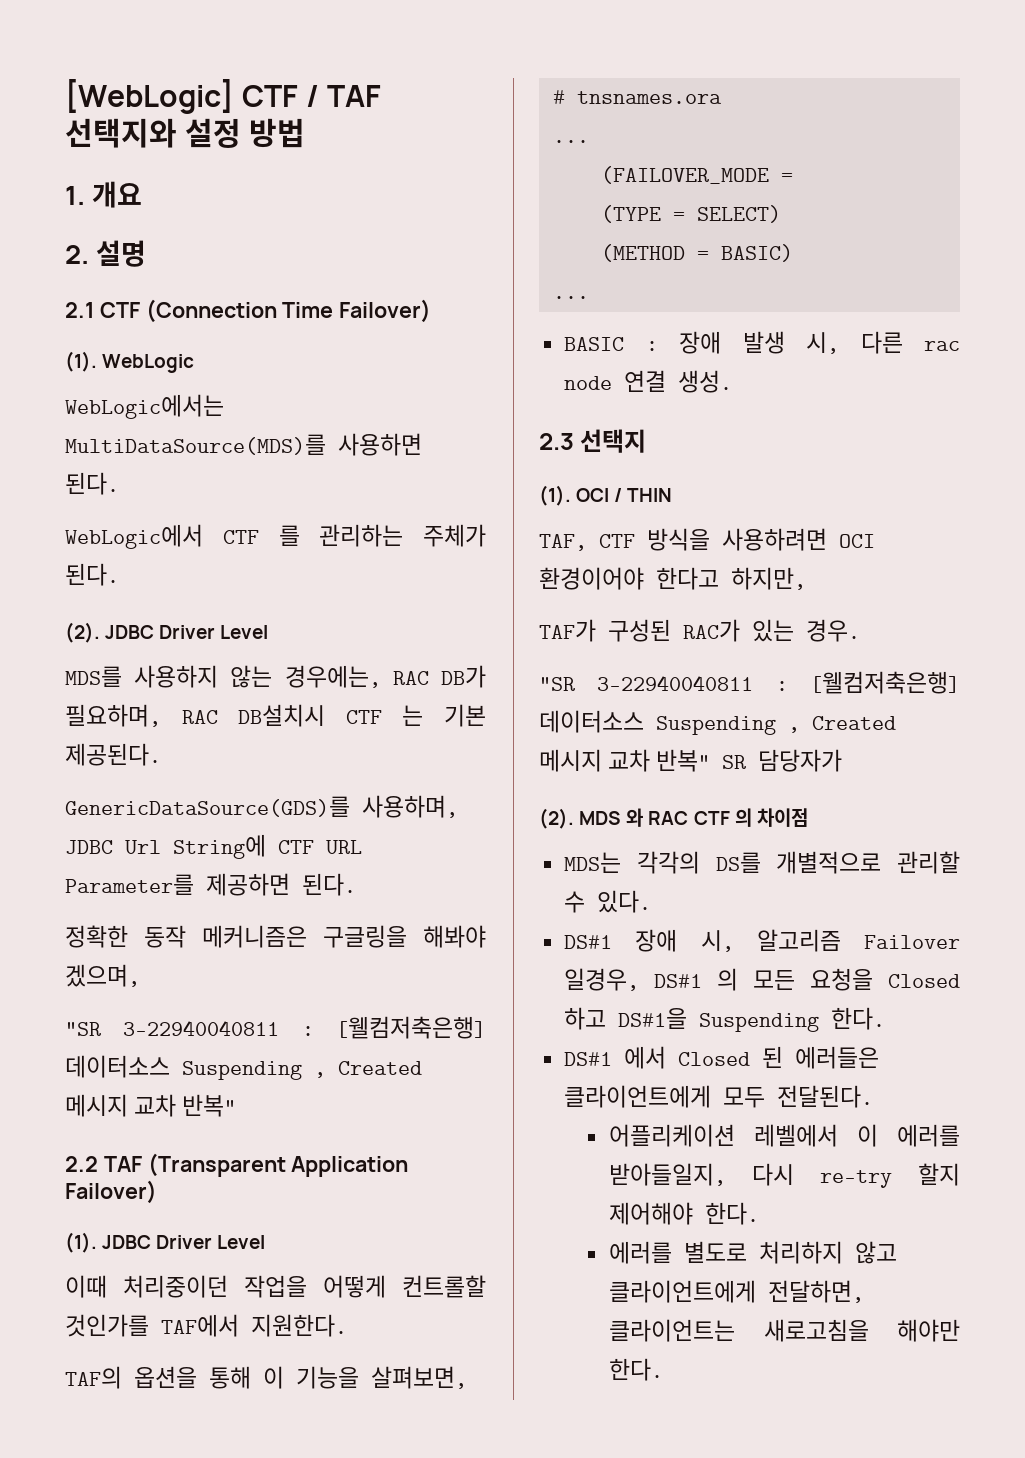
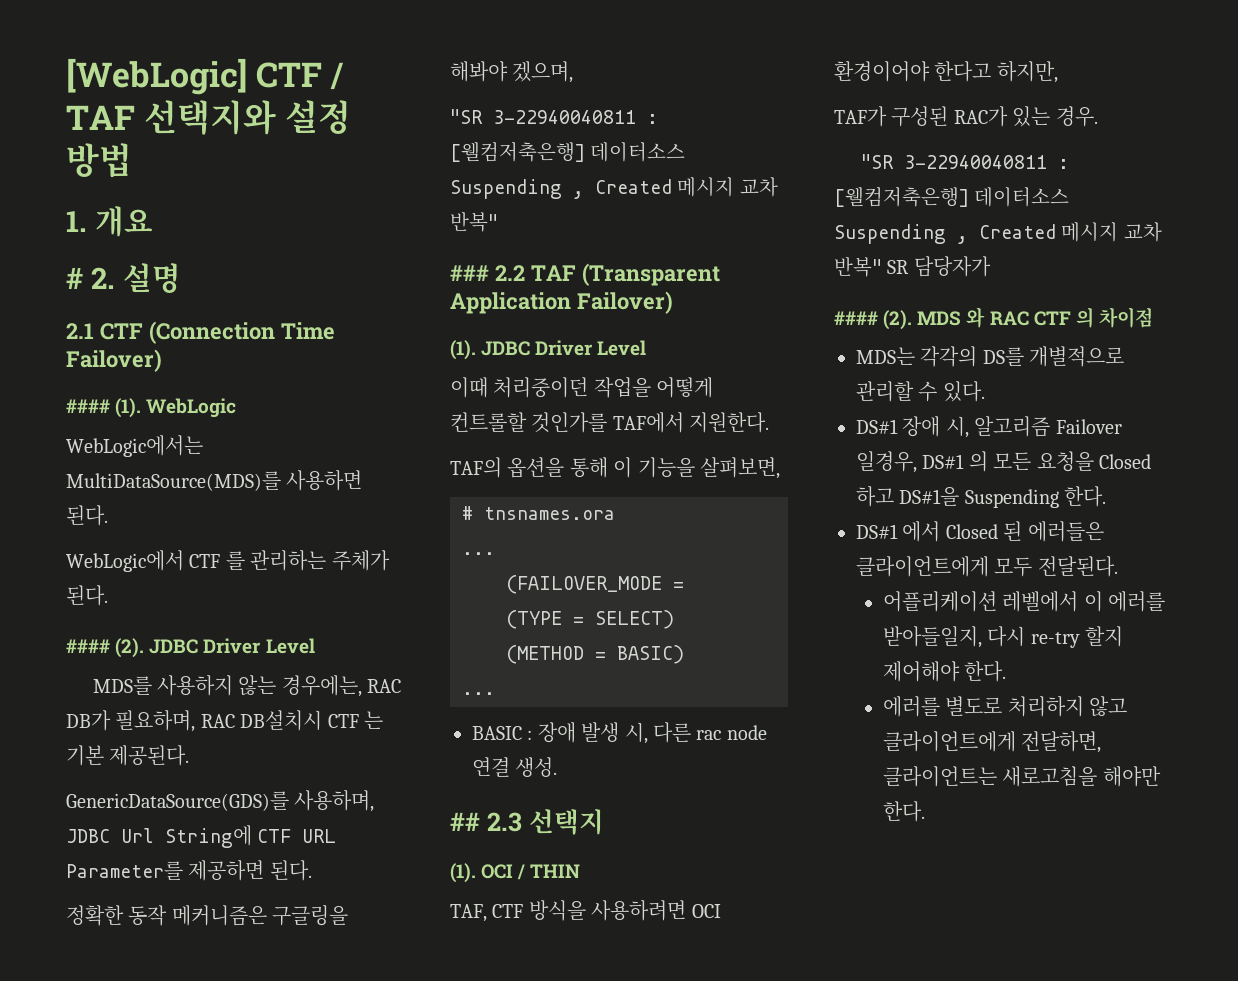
(143, 194) none -> [66,268,83,289] #
(432, 311) none -> [66,399,110,413] ####
(119, 574) none -> [66,639,110,653] ####
(237, 1105) none -> [450,265,489,281] ###
(733, 381) none -> [450,812,480,831] ##
(843, 760) none -> [834,311,878,325] ####

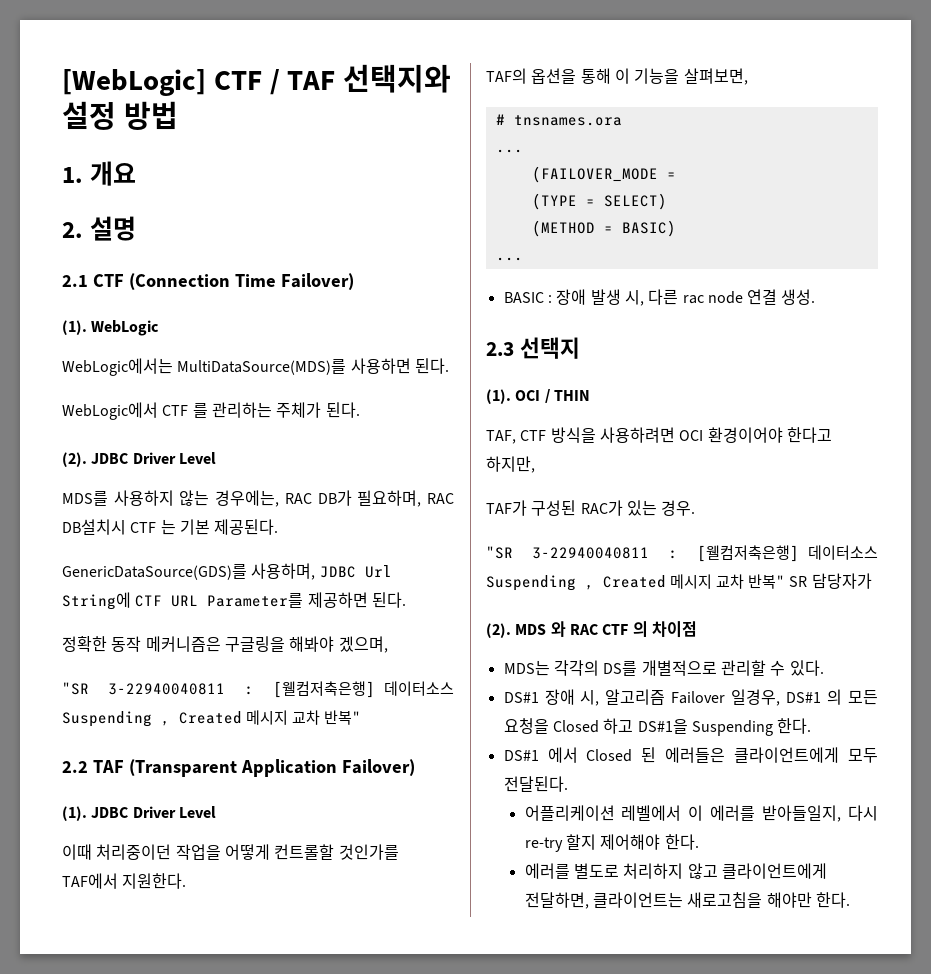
[66,268,83,289] # -> (136, 173) none
[66,399,110,413] #### -> (354, 281) none
[66,639,110,653] #### -> (360, 410) none
[450,265,489,281] ### -> (362, 717) none
[450,812,480,831] ## -> (816, 297) none
[834,311,878,325] #### -> (872, 581) none

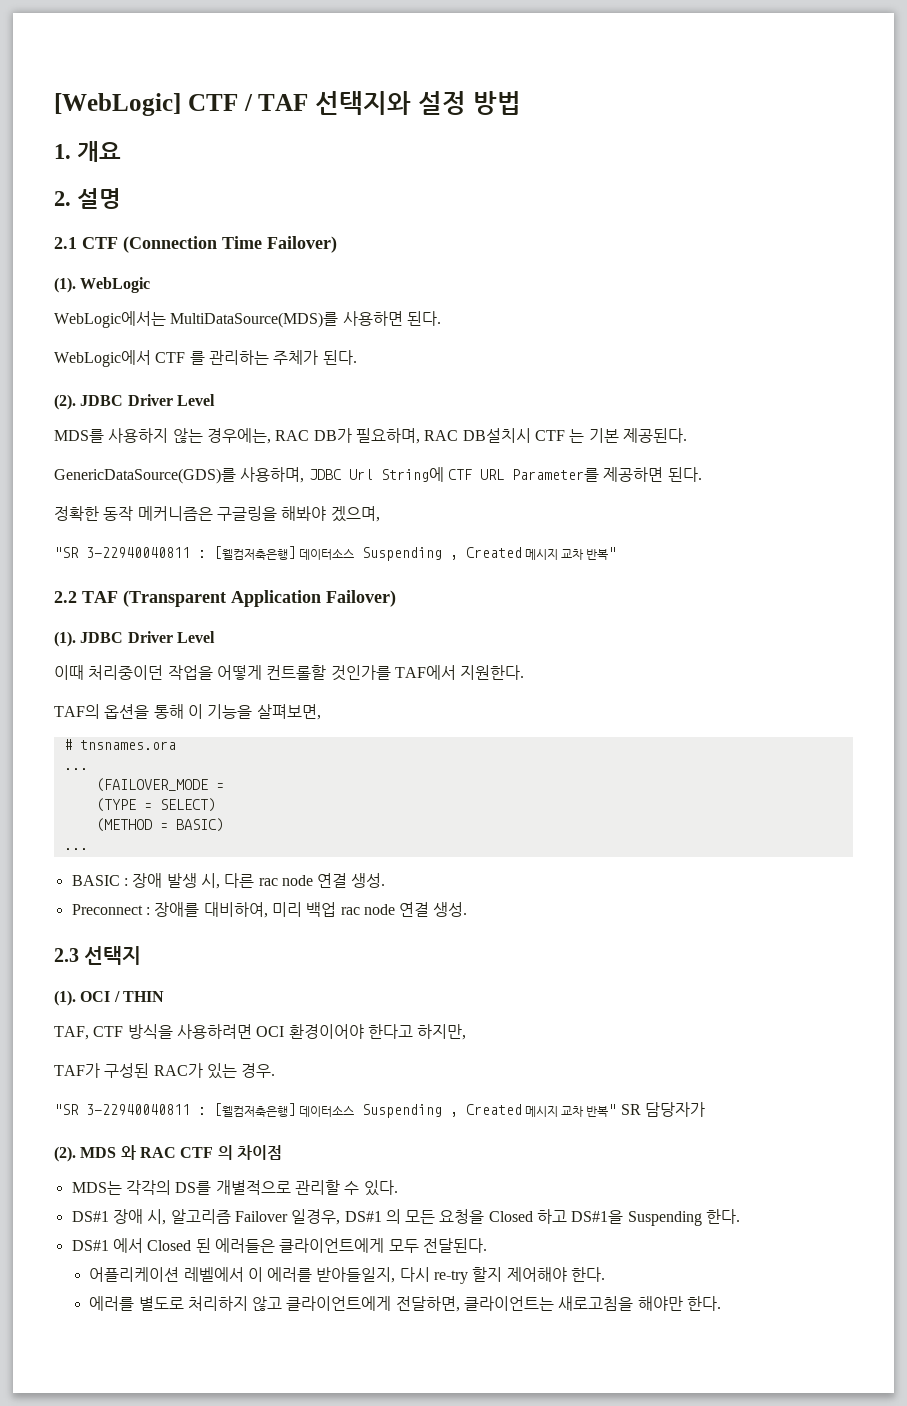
(816, 297) none -> [71,902,468,918] // Preconnect : 장애를 대비하여, 미리 백업 rac node 연결 생성.

